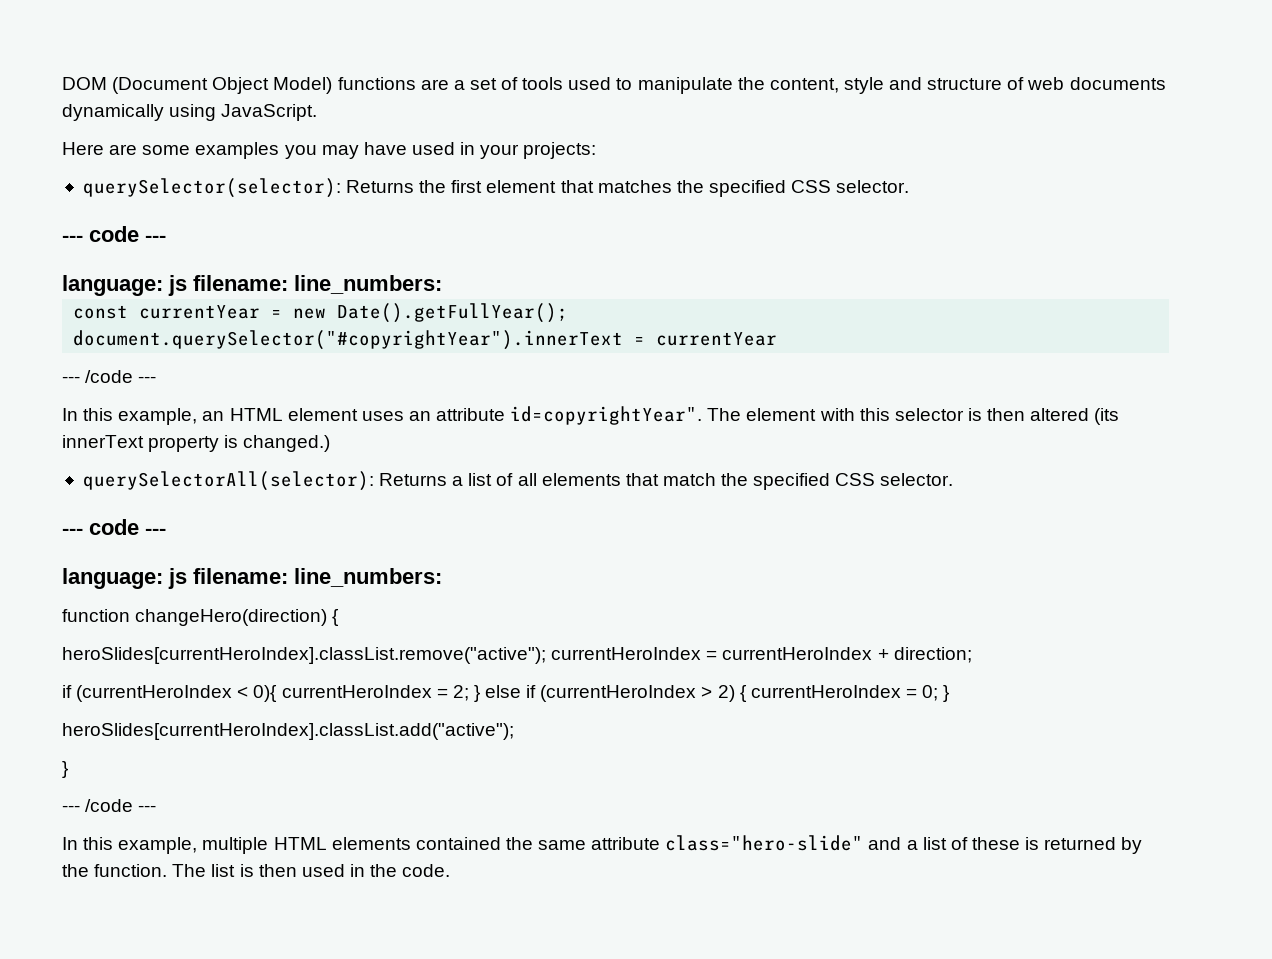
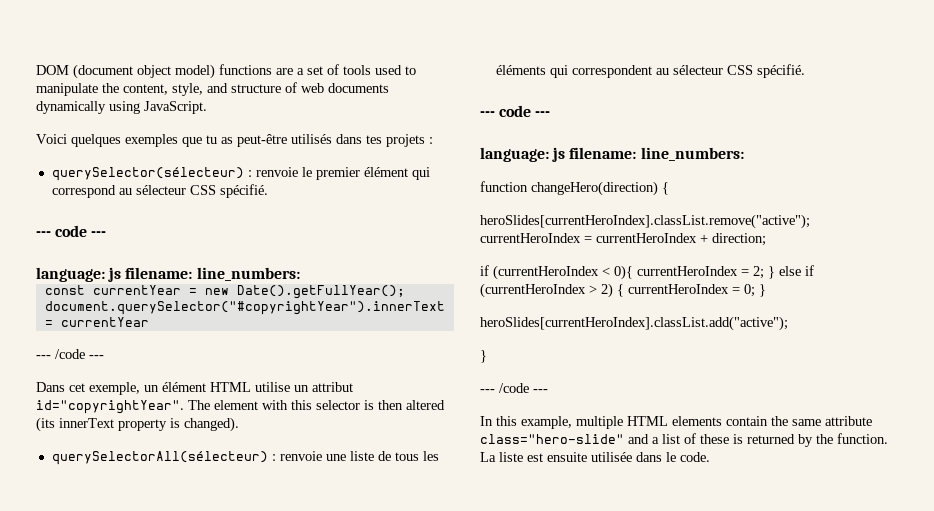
[112,77,333,94] (Document Object Model) -> [73,64,215,79] (document object model)
[843,77,884,94] style -> [172,83,203,96] style,
[62,142,597,159] [82,178,910,198] Here are some examples you may have used in your projects: // querySelector(selector): Returns the first element that matches the specified CSS selector. -> [36,134,433,147] [51,167,430,181] [51,184,268,198] Voici quelques exemples que tu as peut-être utilisés dans tes projets : // querySelector(sélecteur) : renvoie le premier élément qui correspond au sélecteur CSS spécifié.
[62,406,703,425] In this example, an HTML element uses an attribute id=copyrightYear". -> [36,382,353,395] [36,400,184,414] Dans cet exemple, un élément HTML utilise un attribut id="copyrightYear".
[243,435,331,452] [82,471,954,491] changed.) // querySelectorAll(selector): Returns a list of all elements that match the specified CSS selector. -> [184,417,239,432] [51,451,439,465] [495,64,805,78] changed). // querySelectorAll(sélecteur) : renvoie une liste de tous les éléments qui correspondent au sélecteur CSS spécifié.
[415,837,501,850] contained -> [726,416,768,426] contain
[172,864,398,877] The list is then used in the -> [480,452,676,462] La liste est ensuite utilisée dans le

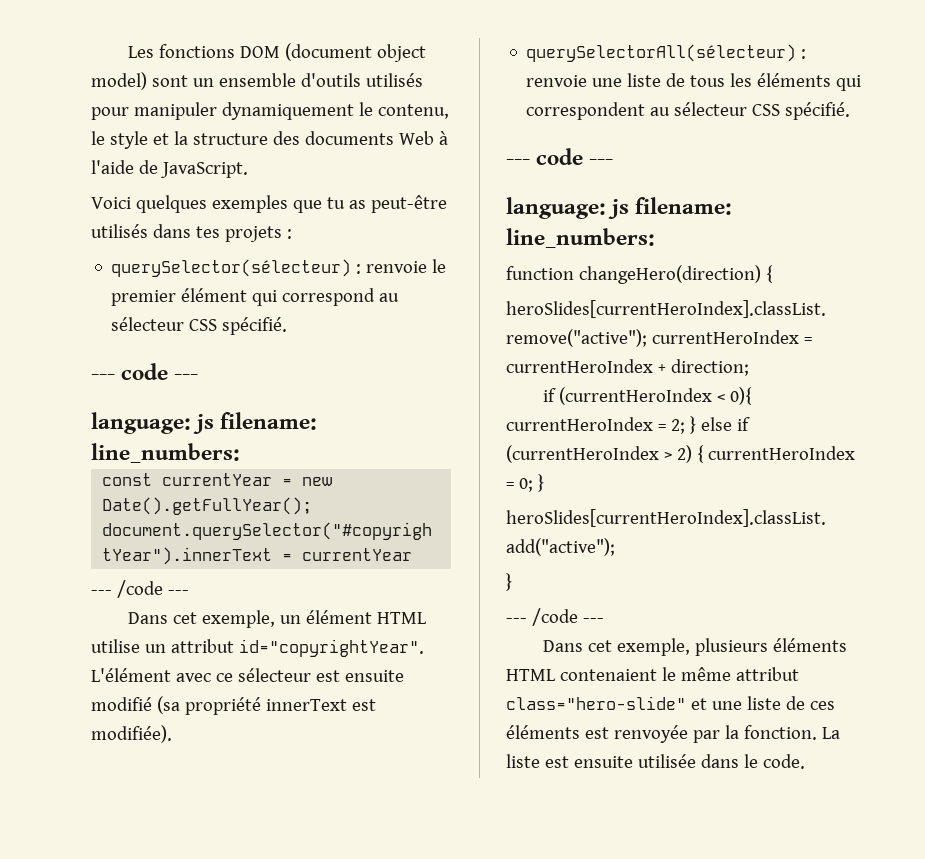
(36, 70) none -> [128,44,236,58] Les fonctions
[219,64,416,75] [36,82,389,96] [36,101,140,114] functions are a set of tools used to manipulate the content, style, and structure of web documents dynamically using -> [151,73,423,87] [91,102,449,120] [91,131,448,149] [91,160,158,174] sont un ensemble d'outils utilisés pour manipuler dynamiquement le contenu, le style et la structure des documents Web à l'aide de
[188,400,445,410] [36,417,239,432] The element with this selector is then altered (its innerText property is changed). -> [91,668,404,682] [91,696,376,715] [91,725,172,743] L'élément avec ce sélecteur est ensuite modifié (sa propriété innerText est modifiée).
[480,416,872,429] [480,433,888,447] In this example, multiple HTML elements contain the same attribute class="hero-slide" and a list of these is returned by the function. -> [543,638,848,656] [506,667,799,681] [506,696,835,710] [506,725,817,743] Dans cet exemple, plusieurs éléments HTML contenaient le même attribut class="hero-slide" et une liste de ces éléments est renvoyée par la fonction.

